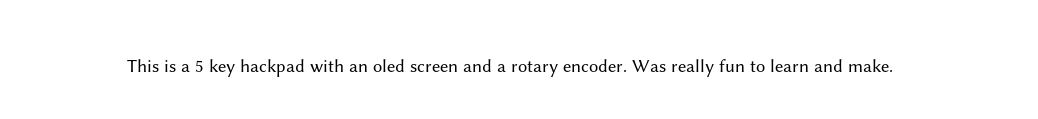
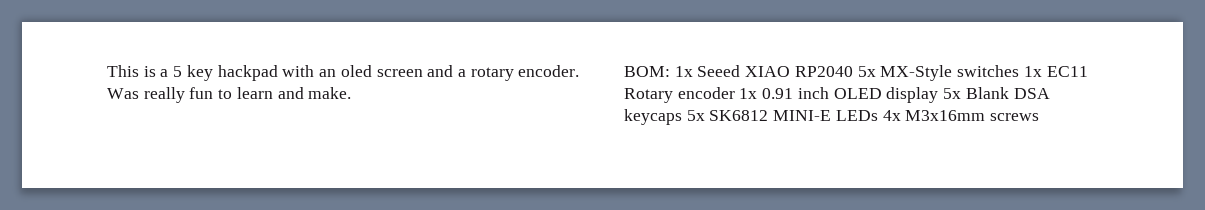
(894, 65) none -> [624,65,1088,81] [624,87,1050,103] [624,109,1040,125] // BOM: 1x Seeed XIAO RP2040 5x MX-Style switches 1x EC11 Rotary encoder 1x 0.91 inch OLED display 5x Blank DSA keycaps 5x SK6812 MINI-E LEDs 4x M3x16mm screws

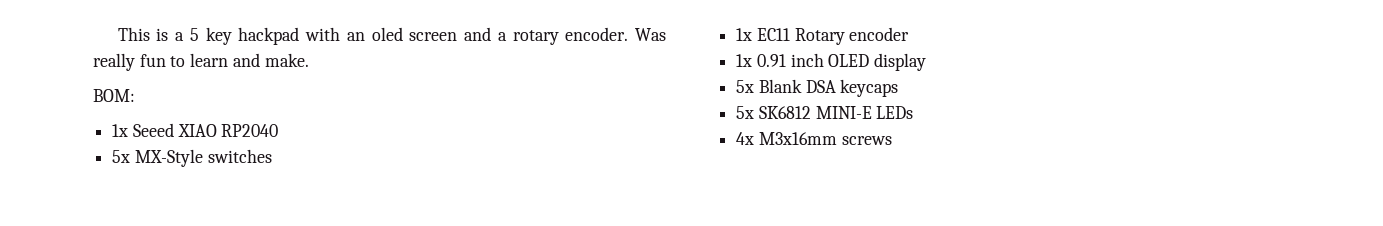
(670, 71) none -> (135, 95) //
(853, 71) none -> (279, 130) //
(1020, 71) none -> (272, 156) //
(735, 93) none -> (910, 34) //
(939, 95) none -> (927, 62) //
(682, 117) none -> (899, 88) //
(878, 115) none -> (914, 112) //

